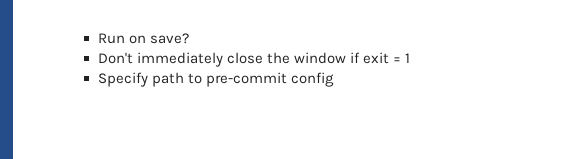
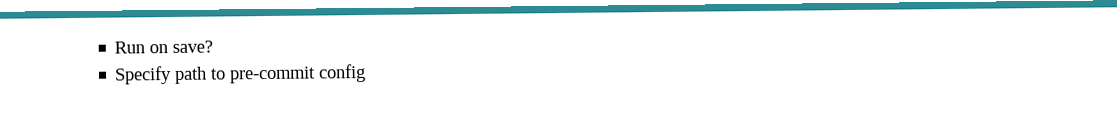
[97,52,410,67] // Don't immediately close the window if exit = 1 -> (214, 46) none

